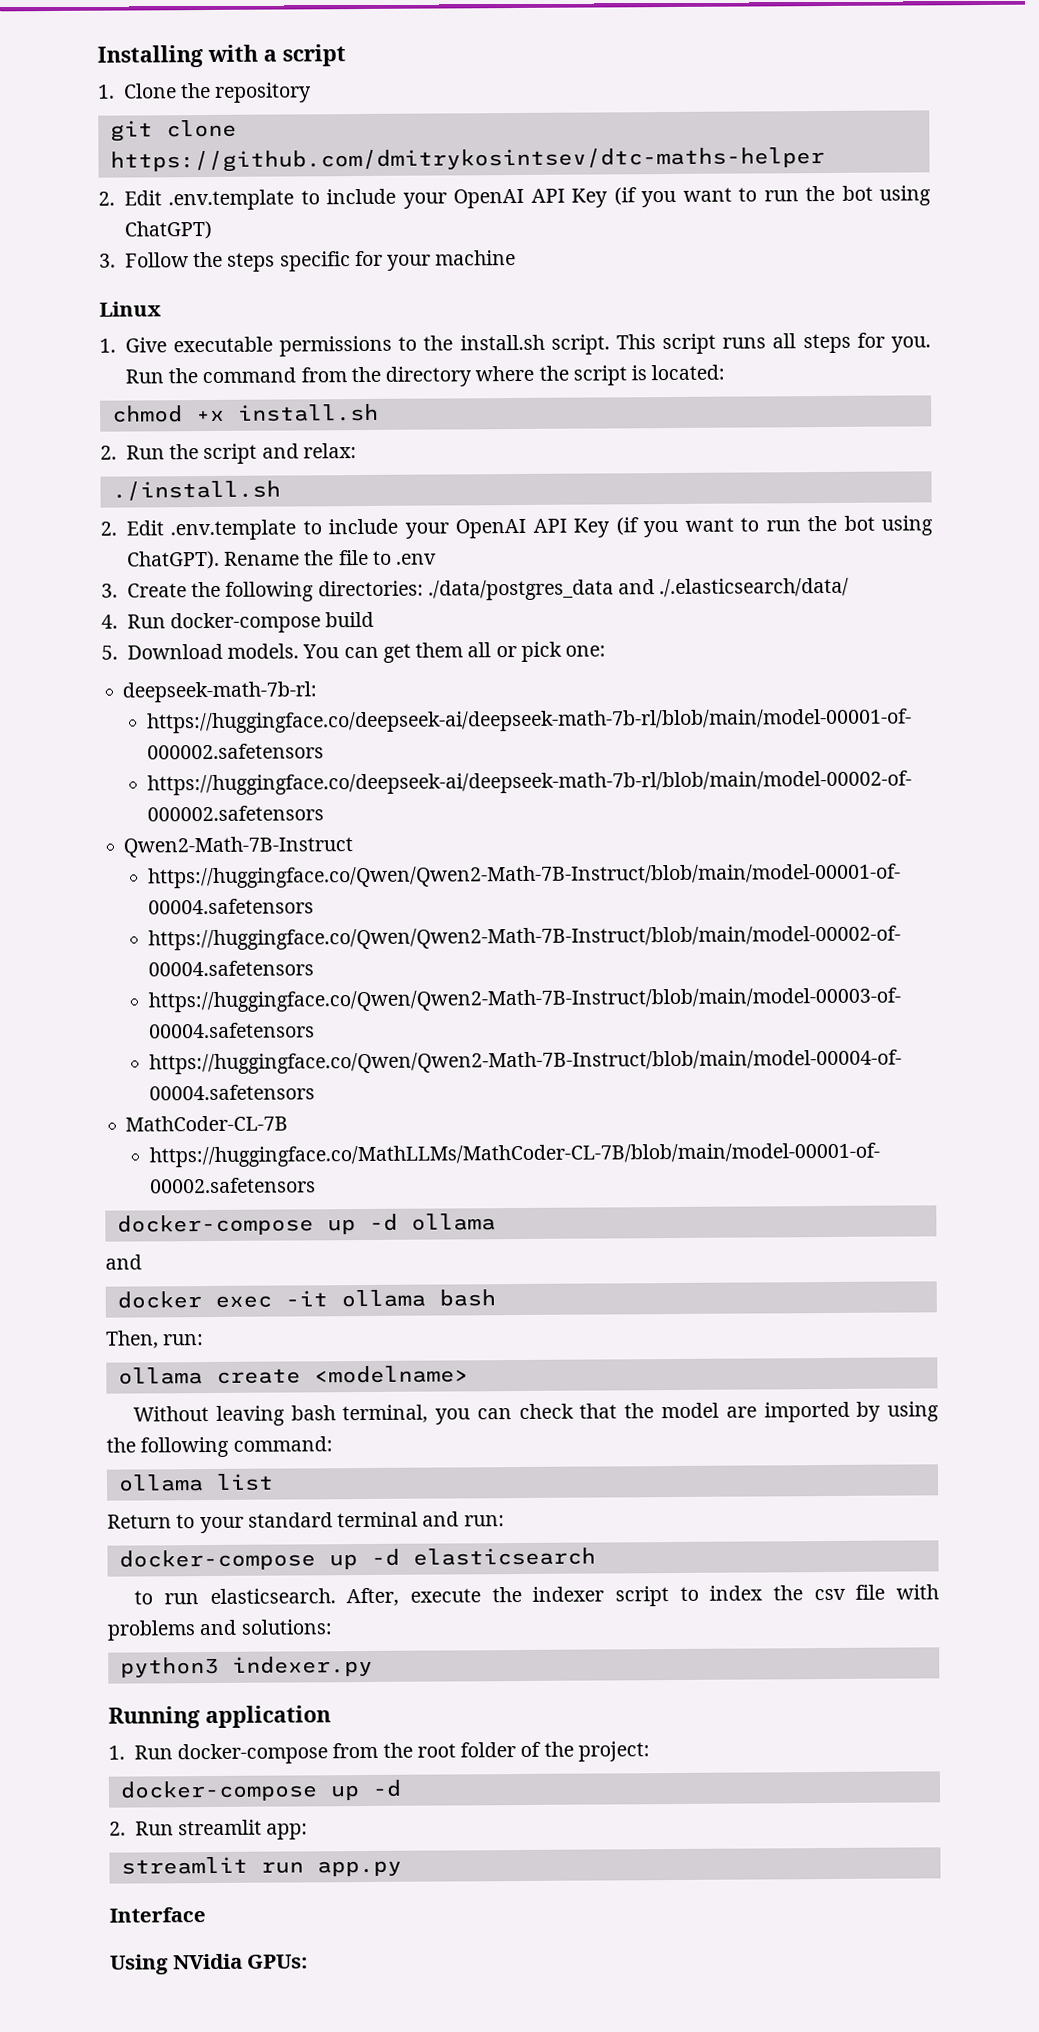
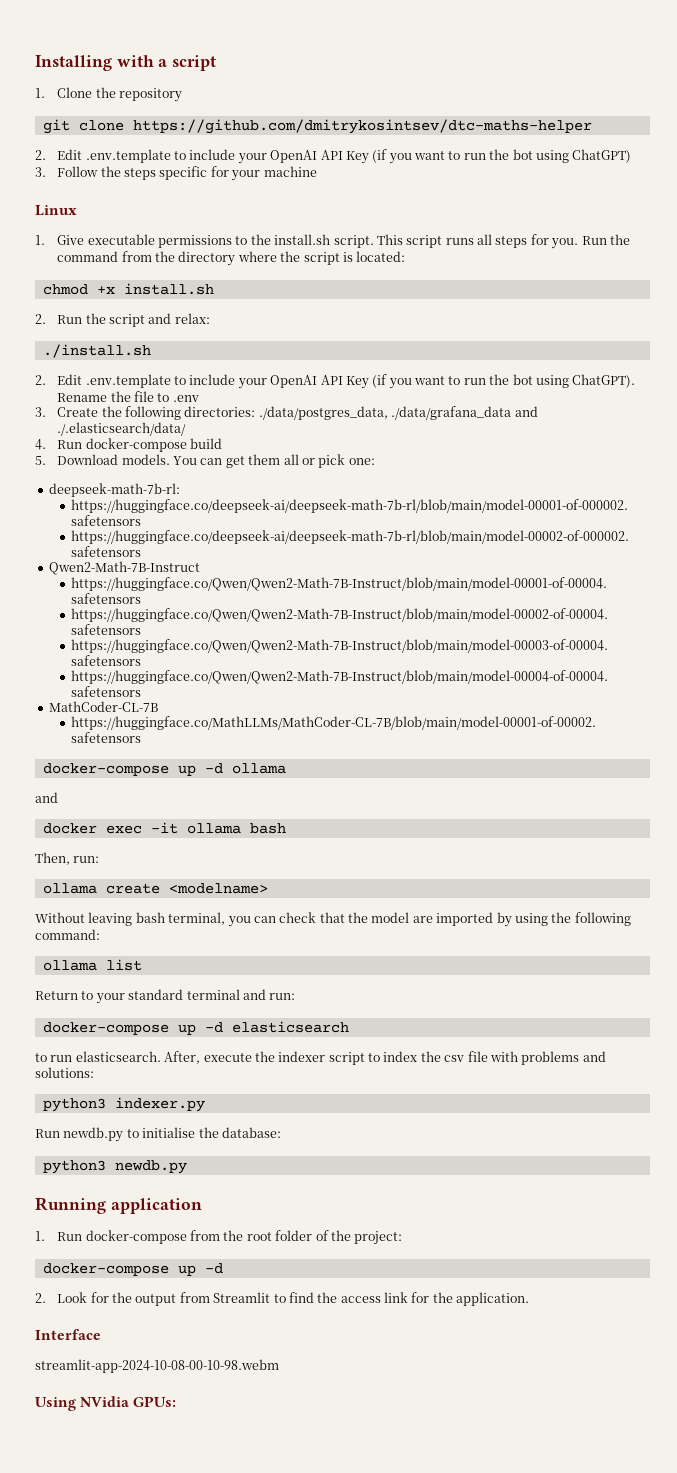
[427,579,614,601] ./data/postgres_data -> [258,406,512,420] ./data/postgres_data, ./data/grafana_data
(373, 1666) none -> [35,1127,281,1142] [42,1160,187,1174] // Run newdb.py to initialise the database: // python3 newdb.py
[134,1819,309,1840] [120,1856,402,1877] Run streamlit app: // streamlit run app.py -> [57,1292,530,1306] Look for the output from Streamlit to find the access link for the application.
(206, 1915) none -> [35,1359,279,1373] // streamlit-app-2024-10-08-00-10-98.webm

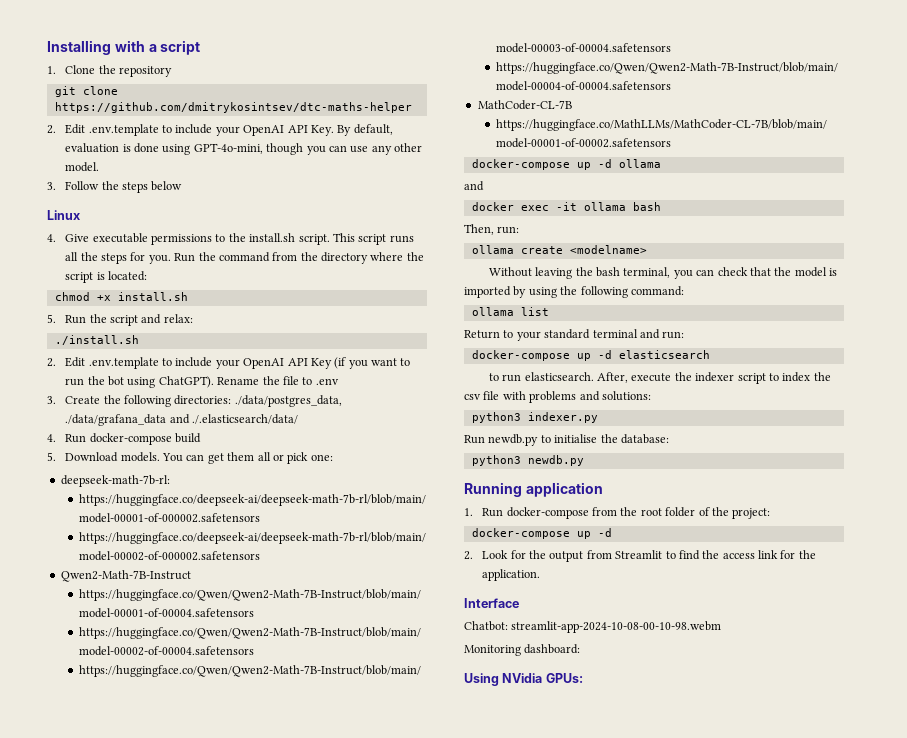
[345,149,632,164] Key (if you want to run the bot using ChatGPT) -> [310,124,393,136] [65,143,423,155] [65,162,100,172] Key. By default, evaluation is done using GPT-4o-mini, though you can use any other model.
[159,166,317,181] specific for your machine -> [151,181,183,191] below
[35,235,45,245] 1. -> [47,234,56,242] 4.
(493, 239) none -> [80,252,98,261] the
[35,314,46,324] 2. -> [47,314,56,323] 5.
(133, 919) none -> [575,267,593,276] the
[412,916,433,923] are -> [829,268,838,276] is
(101, 1334) none -> [464,621,508,631] Chatbot:
(279, 1366) none -> [464,644,581,656] // Monitoring dashboard:

